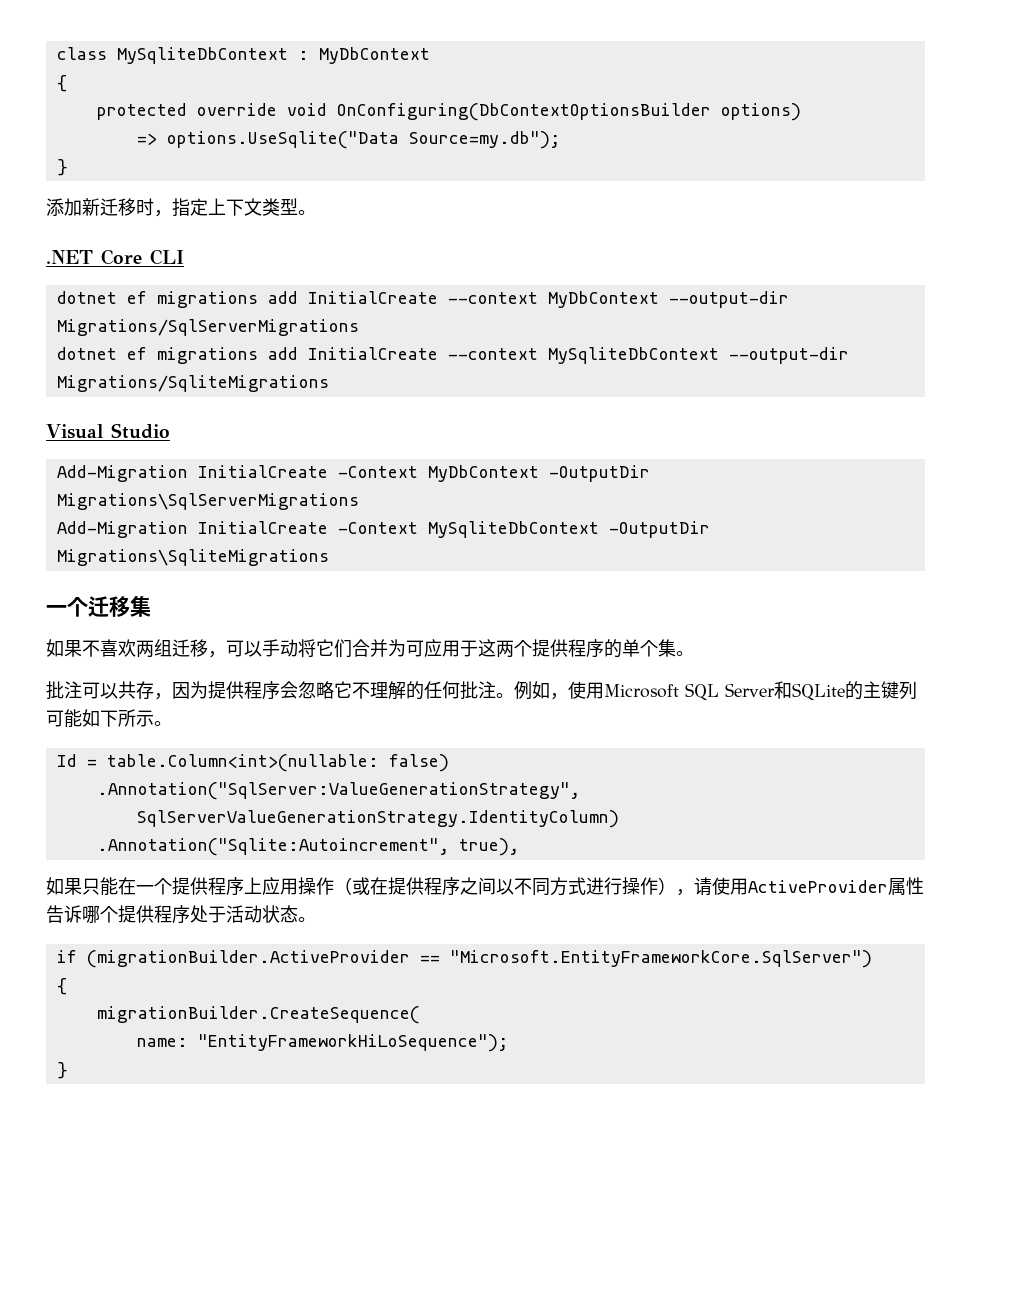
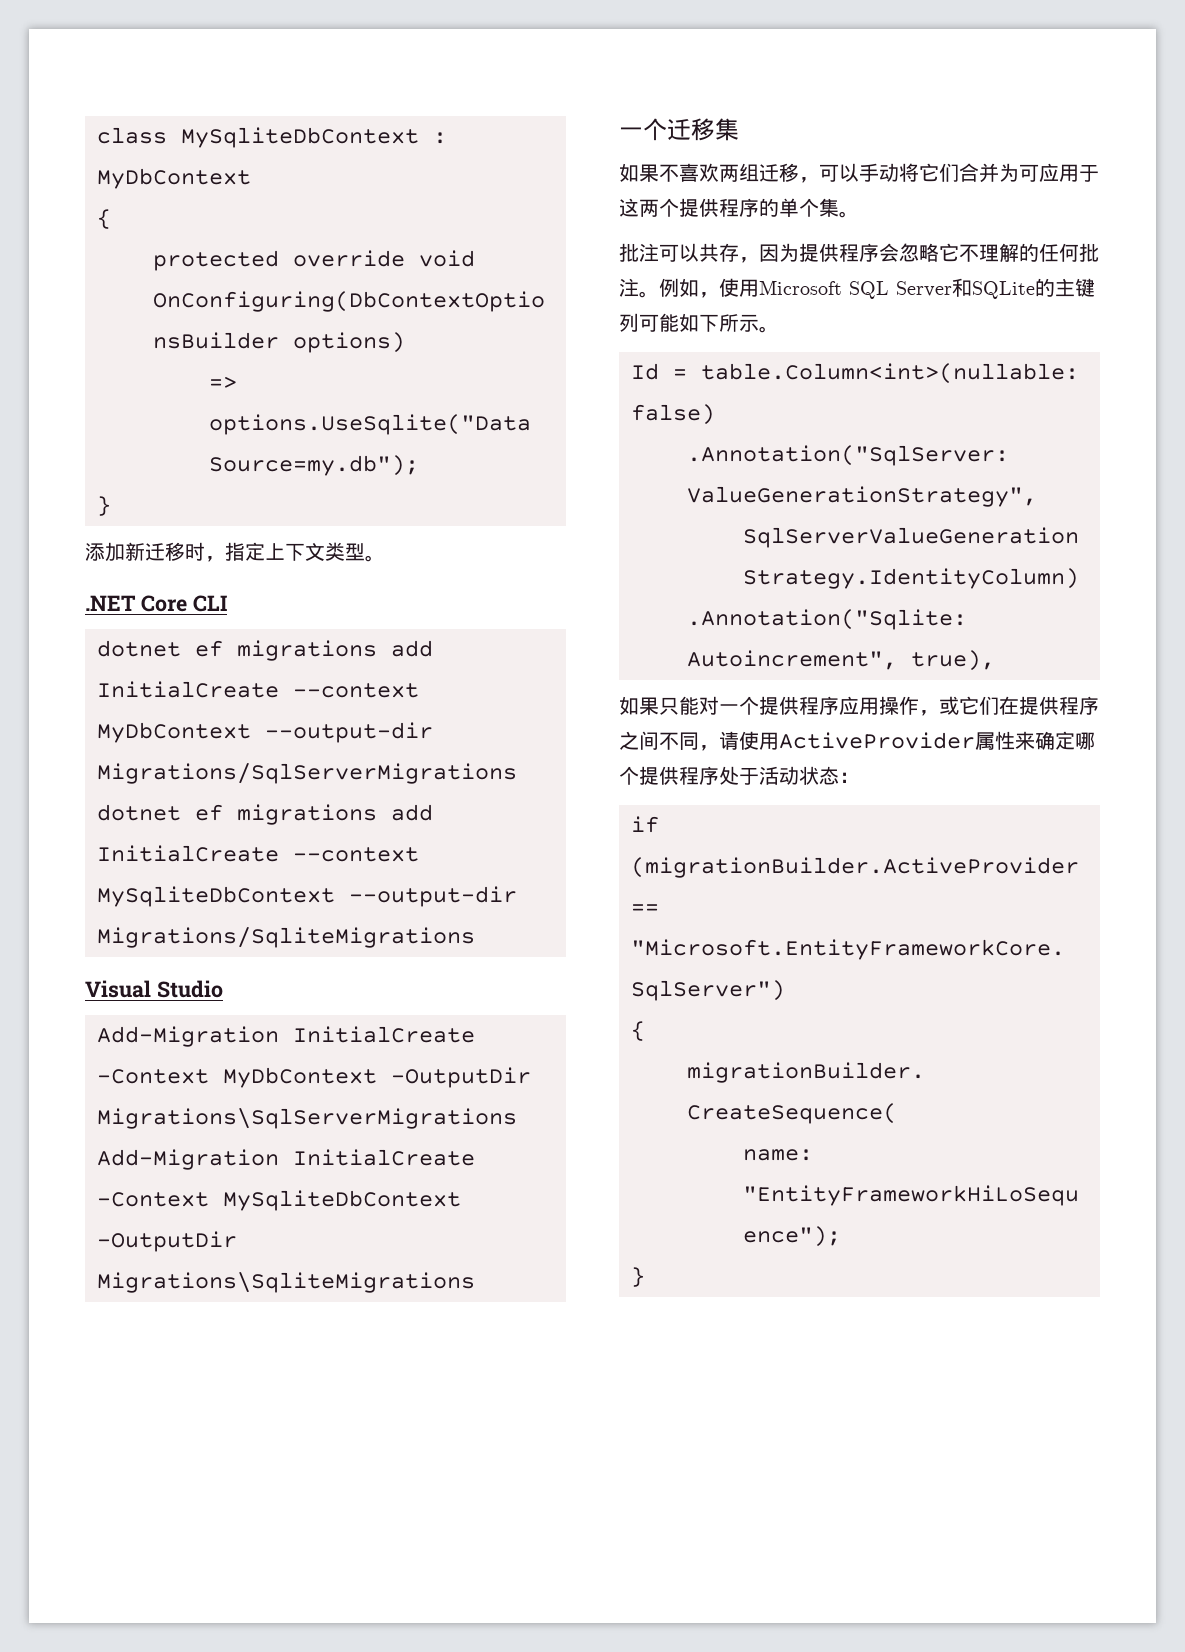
[118,877,136,895] 在 -> [699,696,719,715] 对
[244,877,262,894] 上 -> (839, 705) none
[334,877,370,895] （或 -> [919,696,999,716] ，或它们
[496,877,676,896] 以不同方式进行操作） -> [659,732,699,750] 不同
[46,905,82,923] 告诉 -> [1015,731,1075,750] 来确定
[298,917,316,922] 。 -> [839,772,859,783] ：

